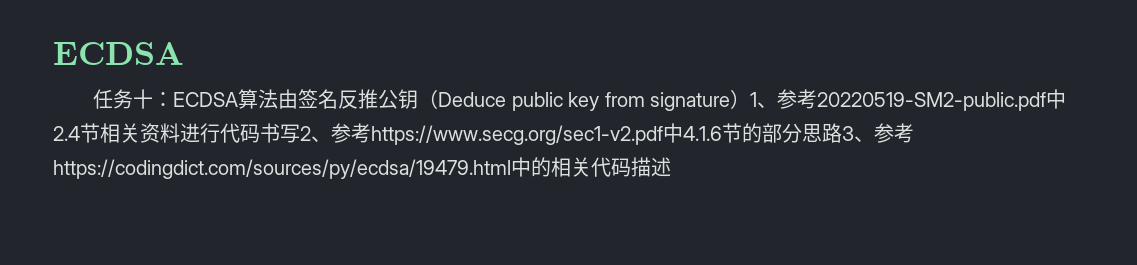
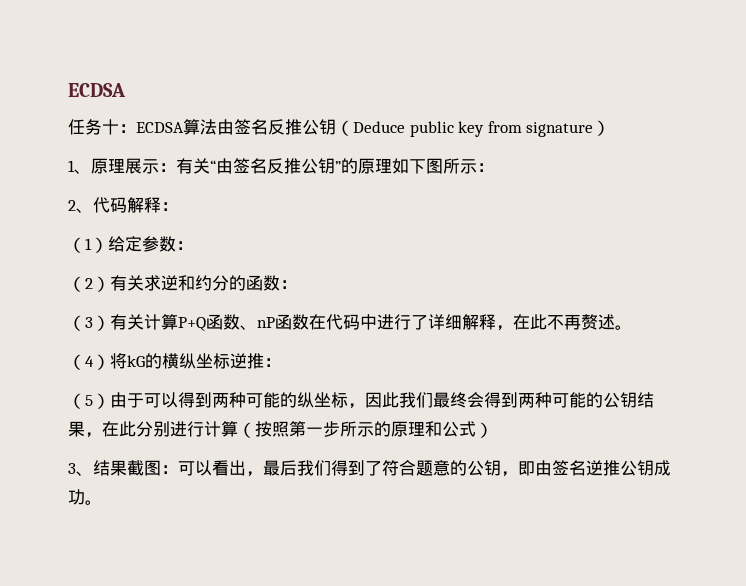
[750,89,1066,111] [53,123,914,145] [53,157,671,179] 1、参考20220519-SM2-public.pdf中2.4节相关资料进行代码书写2、参考https://www.secg.org/sec1-v2.pdf中4.1.6节的部分思路3、参考https://codingdict.com/sources/py/ecdsa/19479.html中的相关代码描述 -> [68,158,494,174] [68,197,178,213] [68,236,193,253] [68,275,297,292] [68,314,632,331] [68,353,281,370] [68,392,654,409] [68,421,493,438] [68,460,671,477] [68,489,102,505] // 1、原理展示：有关“由签名反推公钥”的原理如下图所示： // 2、代码解释： // （1）给定参数： // （2）有关求逆和约分的函数： // （3）有关计算P+Q函数、nP函数在代码中进行了详细解释，在此不再赘述。 // （4）将kG的横纵坐标逆推： // （5）由于可以得到两种可能的纵坐标，因此我们最终会得到两种可能的公钥结果，在此分别进行计算（按照第一步所示的原理和公式） // 3、结果截图：可以看出，最后我们得到了符合题意的公钥，即由签名逆推公钥成功。

